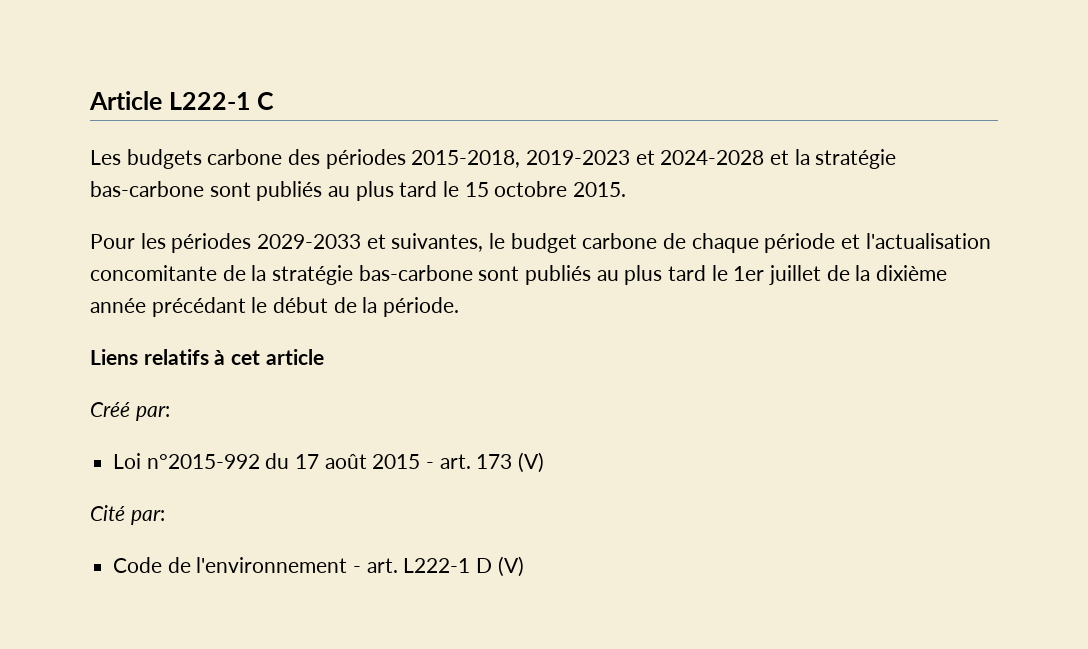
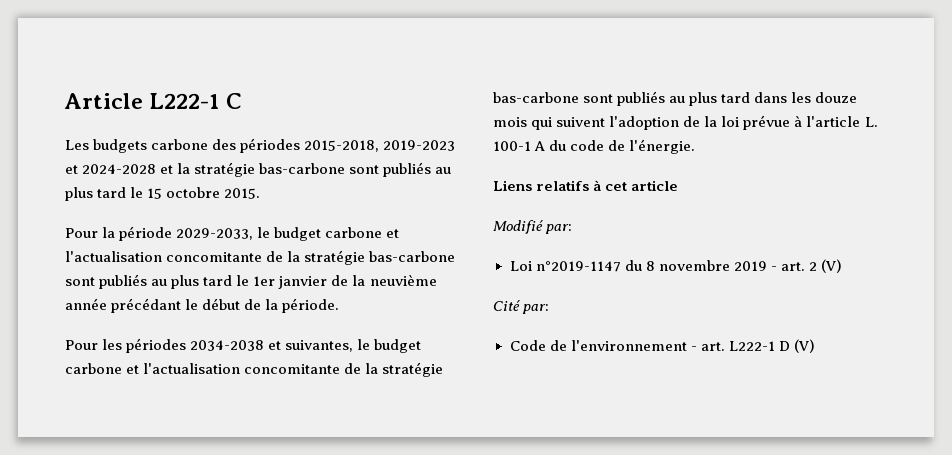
[140,233,836,253] les périodes 2029-2033 et suivantes, le budget carbone de chaque période -> [102,226,383,241] la période 2029-2033, le budget carbone
[769,265,948,285] juillet de la dixième -> [278,274,437,289] janvier de la neuvième
(460, 307) none -> [65,338,422,353] [65,362,444,377] [493,91,858,106] [493,115,878,130] [493,139,696,154] // Pour les périodes 2034-2038 et suivantes, le budget carbone et l'actualisation concomitante de la stratégie bas-carbone sont publiés au plus tard dans les douze mois qui suivent l'adoption de la loi prévue à l'article L. 100-1 A du code de l'énergie.
[90,402,130,417] Créé -> [493,220,543,234] Modifié
[146,453,513,469] n°2015-992 du 17 août 2015 - art. 173 -> [535,260,817,272] n°2019-1147 du 8 novembre 2019 - art. 2

